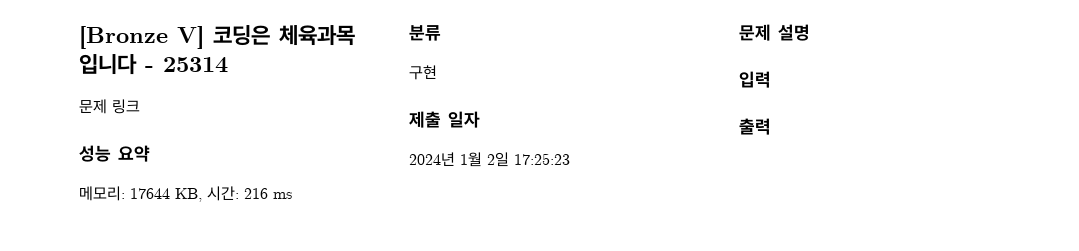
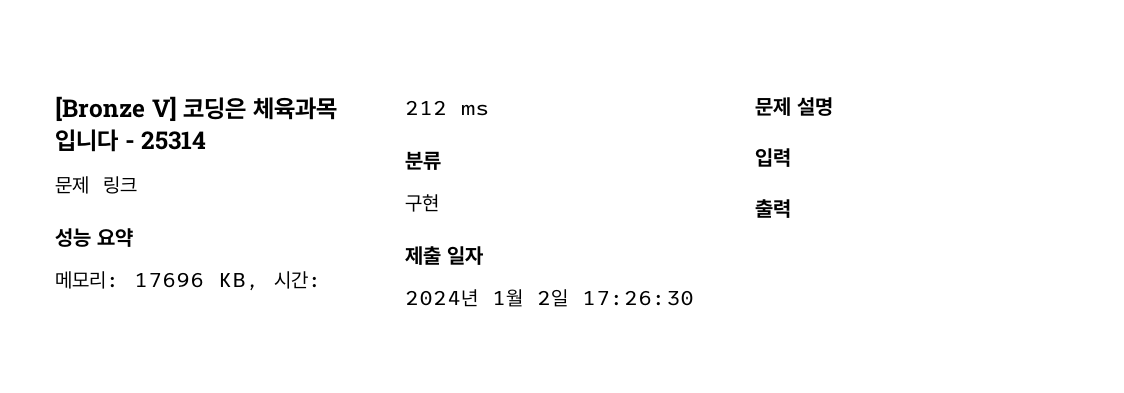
[130,188,170,199] 17644 -> [134,272,204,288] 17696
[244,188,268,199] 216 -> [405,100,447,115] 212
[514,153,570,165] 17:25:23 -> [582,290,694,306] 17:26:30

